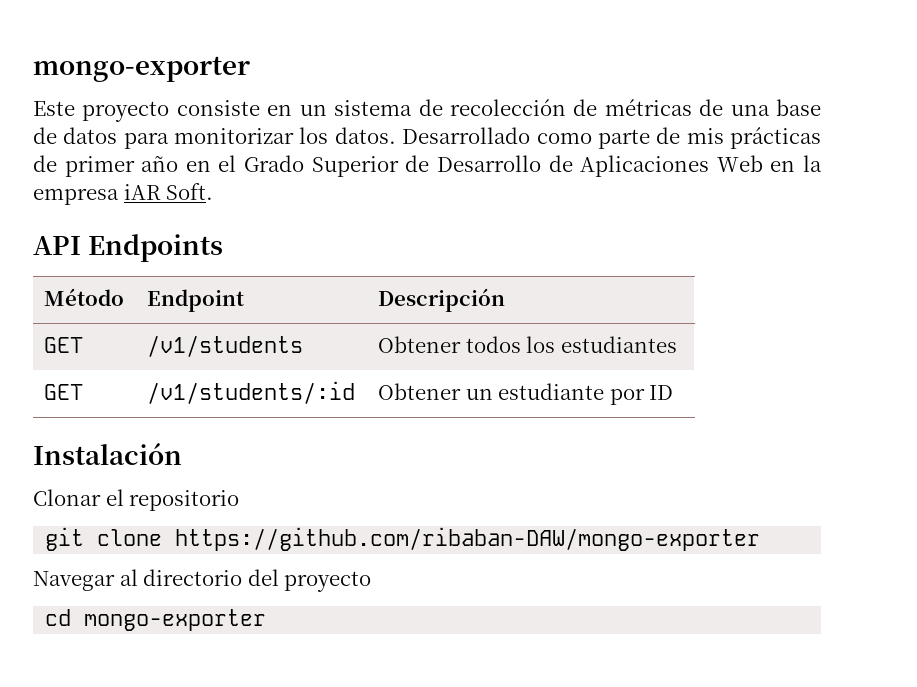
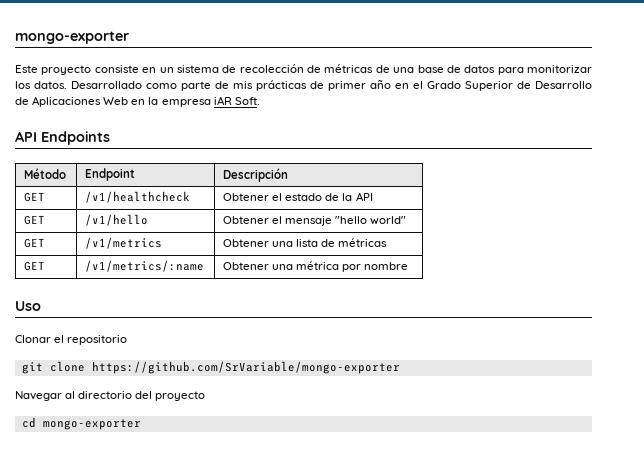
[147,335,304,357] [378,336,677,353] [44,384,84,400] [147,381,356,404] [378,383,674,405] [33,443,182,465] /v1/students | Obtener todos los estudiantes // GET | /v1/students/:id | Obtener un estudiante por ID // Instalación -> [85,191,191,203] [223,192,373,201] [24,215,46,225] [85,214,149,226] [223,216,407,226] [24,238,46,248] [85,237,163,249] [223,238,388,247] [24,261,46,271] [85,260,205,272] [223,261,409,272] [15,301,41,311] /v1/healthcheck | Obtener el estado de la API // GET | /v1/hello | Obtener el mensaje "hello world" // GET | /v1/metrics | Obtener una lista de métricas // GET | /v1/metrics/:name | Obtener una métrica por nombre // Uso
[175,527,761,551] https://github.com/ribaban-DAW/mongo-exporter -> [91,361,400,374] https://github.com/SrVariable/mongo-exporter

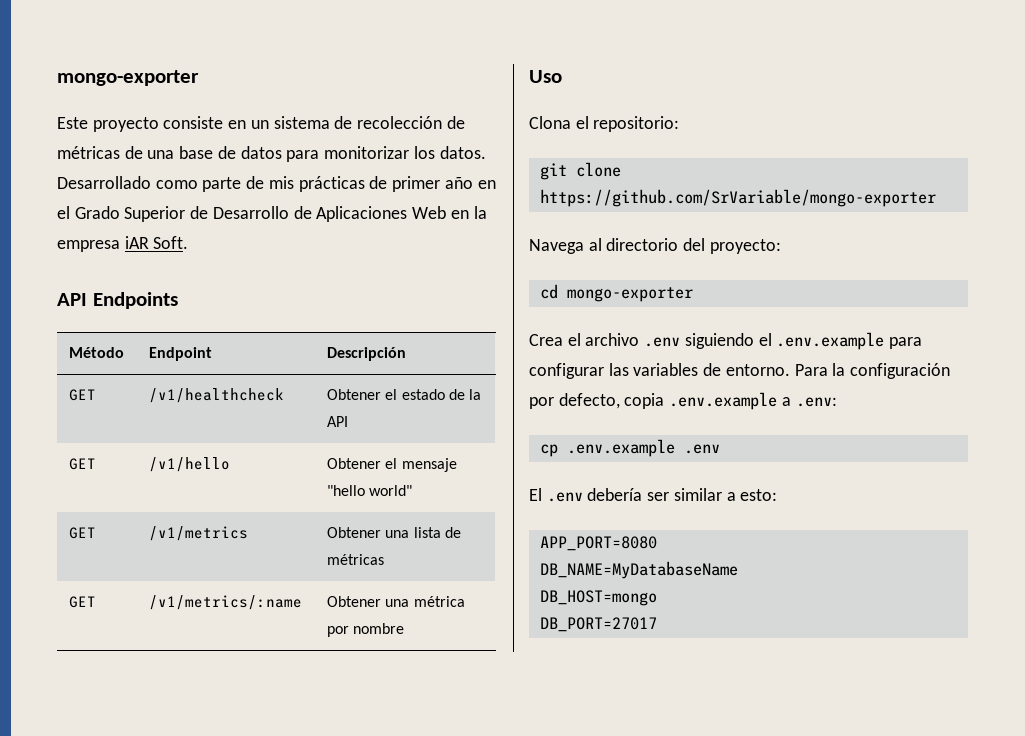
[15,335,128,345] Clonar el repositorio -> [529,116,680,132] Clona el repositorio:
[15,391,62,401] Navegar -> [529,239,584,254] Navega
[155,391,206,401] proyecto -> [709,239,781,254] proyecto:
(141, 424) none -> [529,332,923,350] [529,363,951,379] [529,392,837,410] [539,439,720,457] [529,488,778,502] [539,536,657,551] [539,561,738,579] [539,590,657,606] [539,617,657,632] // Crea el archivo .env siguiendo el .env.example para configurar las variables de entorno. Para la configuración por defecto, copia .env.example a .env: // cp .env.example .env // El .env debería ser similar a esto: // APP_PORT=8080 // DB_NAME=MyDatabaseName // DB_HOST=mongo // DB_PORT=27017

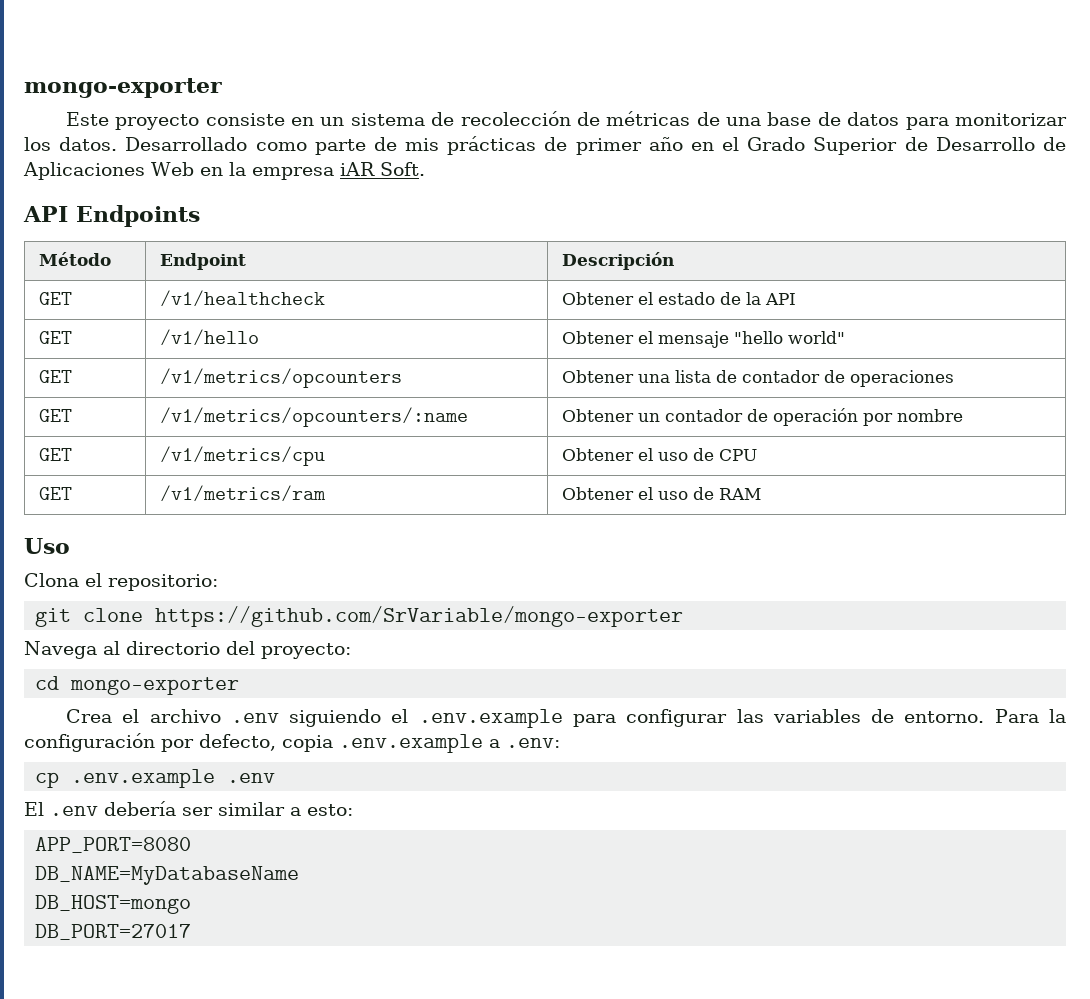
[149,526,249,541] /v1/metrics -> [160,368,403,388] /v1/metrics/opcounters
[327,554,385,565] [69,596,97,608] [149,595,303,610] [327,596,465,607] [327,623,405,637] métricas // GET | /v1/metrics/:name | Obtener una métrica por nombre -> [742,370,955,387] [39,409,73,422] [160,407,469,427] [562,408,964,426] [39,448,73,461] [160,446,326,466] [562,448,758,461] [39,487,73,500] [160,485,327,502] [562,487,762,500] contador de operaciones // GET | /v1/metrics/opcounters/:name | Obtener un contador de operación por nombre // GET | /v1/metrics/cpu | Obtener el uso de CPU // GET | /v1/metrics/ram | Obtener el uso de RAM

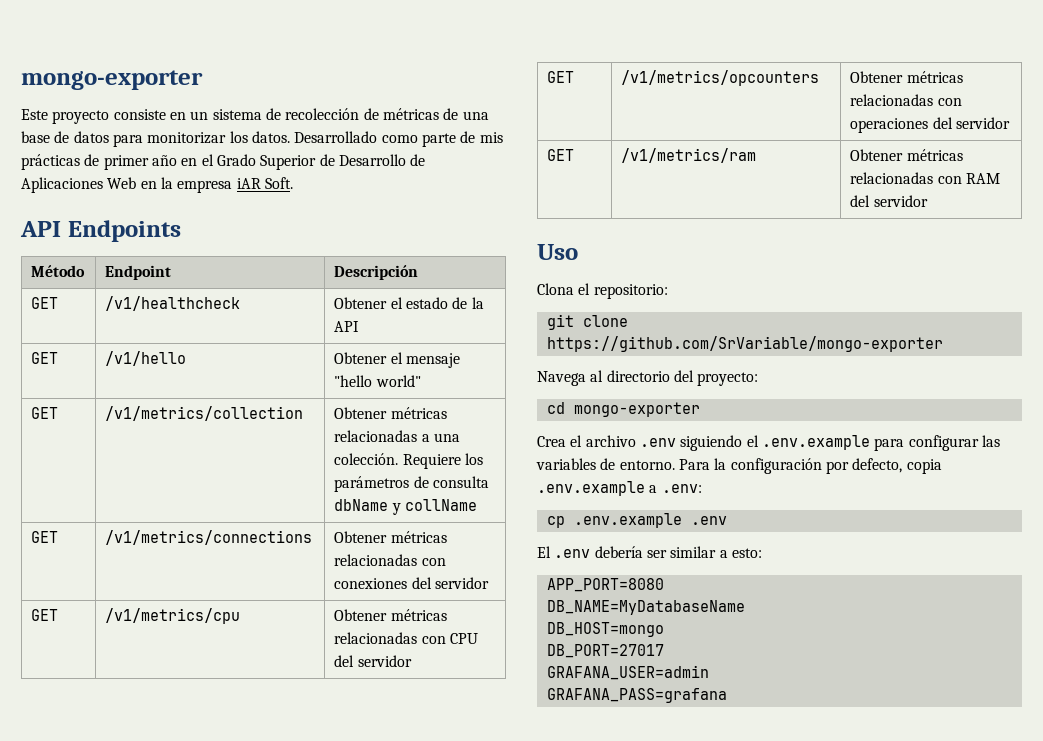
[160,368,403,388] [562,370,955,387] [39,409,73,422] [160,407,469,427] [562,408,964,426] [39,448,73,461] [160,446,326,466] [562,448,758,461] /v1/metrics/opcounters | Obtener una lista de contador de operaciones // GET | /v1/metrics/opcounters/:name | Obtener un contador de operación por nombre // GET | /v1/metrics/cpu | Obtener el uso de CPU -> [105,406,304,421] [334,407,447,419] [334,430,460,442] [334,453,483,469] [334,476,489,492] [334,499,477,515] [31,531,59,543] [105,530,313,545] [334,531,447,543] [334,554,446,566] [334,577,489,589] [31,609,59,621] [105,608,241,624] [334,609,447,621] [334,632,478,644] [334,655,412,667] [547,71,575,83] [621,70,820,86] [850,71,963,83] [850,94,962,106] [850,117,1010,133] /v1/metrics/collection | Obtener métricas relacionadas a una colección. Requiere los parámetros de consulta dbName y collName // GET | /v1/metrics/connections | Obtener métricas relacionadas con conexiones del servidor // GET | /v1/metrics/cpu | Obtener métricas relacionadas con CPU del servidor // GET | /v1/metrics/opcounters | Obtener métricas relacionadas con operaciones del servidor
[638,487,715,500] el uso de -> [906,149,963,161] [850,172,962,184] métricas relacionadas con
(762, 494) none -> [850,195,928,207] del servidor
(192, 932) none -> [546,665,709,680] [546,688,727,703] // GRAFANA_USER=admin // GRAFANA_PASS=grafana

